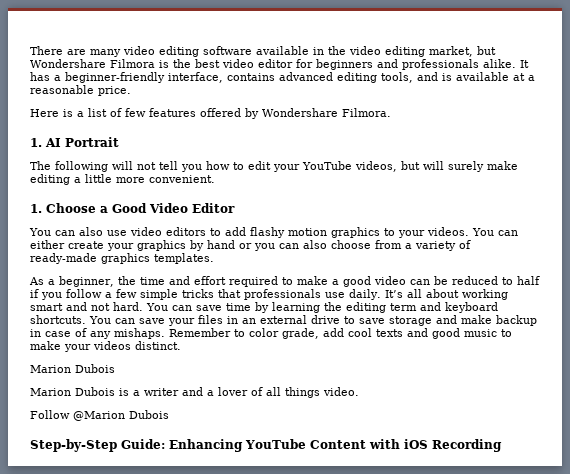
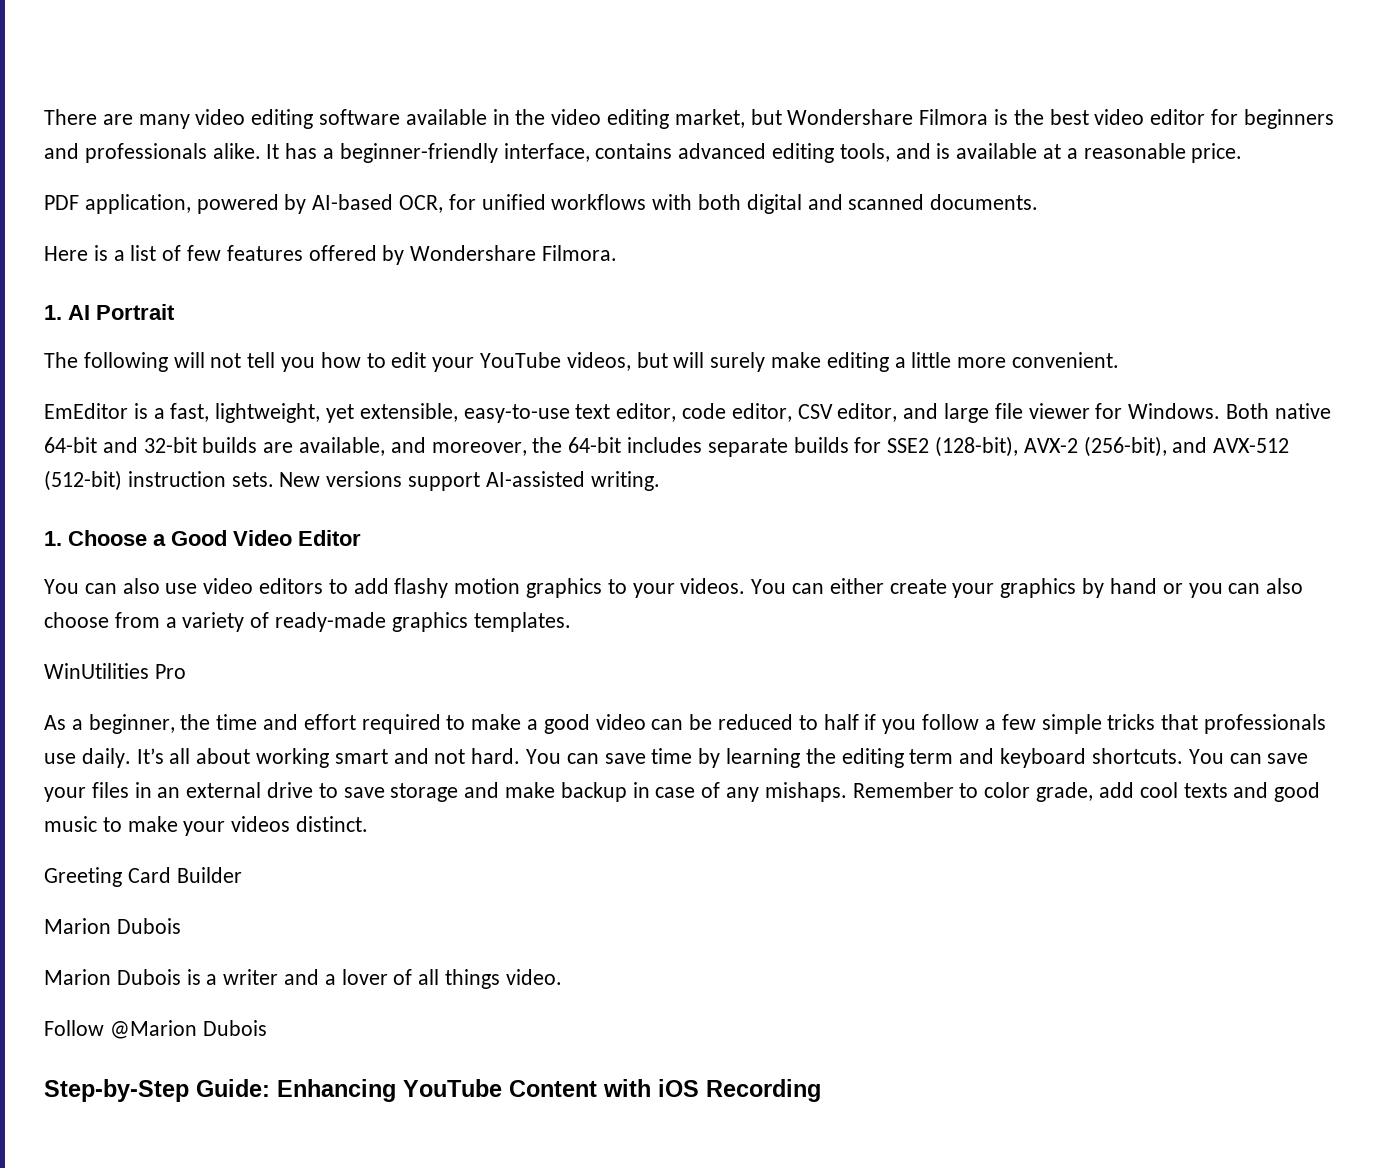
(131, 91) none -> [44,194,1039,214] // PDF application, powered by AI-based OCR, for unified workflows with both digital and scanned documents.
(215, 179) none -> [44,403,1331,423] [44,436,1290,457] [44,470,660,491] // EmEditor is a fast, lightweight, yet extensible, easy-to-use text editor, code editor, CSV editor, and large file viewer for Windows. Both native 64-bit and 32-bit builds are available, and moreover, the 64-bit includes separate builds for SSE2 (128-bit), AVX-2 (256-bit), and AVX-512 (512-bit) instruction sets. New versions support AI-assisted writing.
(214, 258) none -> [44,663,186,679] // WinUtilities Pro
(181, 345) none -> [44,867,242,887] // Greeting Card Builder

